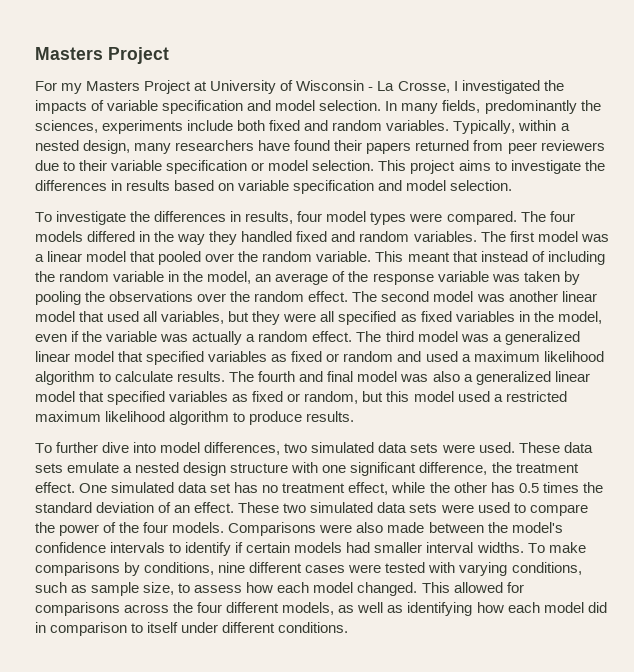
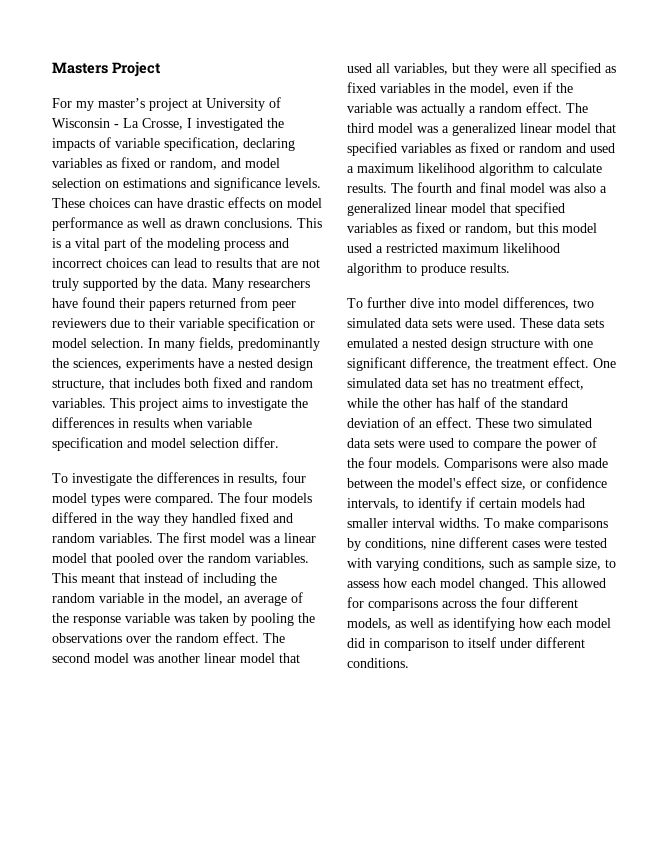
[86,80,192,94] Masters Project -> [98,98,188,111] master’s project
[162,100,601,114] [35,120,570,134] [35,140,172,154] specification and model selection. In many fields, predominantly the sciences, experiments include both fixed and random variables. Typically, within a nested design, many -> [164,137,295,151] [52,157,280,170] [52,177,321,191] [52,197,322,208] [52,217,322,231] [52,237,289,251] [52,258,320,268] [52,278,244,291] specification, declaring variables as fixed or random, and model selection on estimations and significance levels. These choices can have drastic effects on model performance as well as drawn conclusions. This is a vital part of the modeling process and incorrect choices can lead to results that are not truly supported by the data. Many
(375, 165) none -> [148,337,320,351] [52,358,313,371] [52,377,313,390] [52,398,106,408] In many fields, predominantly the sciences, experiments have a nested design structure, that includes both fixed and random variables.
[174,180,513,194] based on variable specification and model selection. -> [173,418,252,428] [52,437,279,451] when variable specification and model selection differ.
[316,251,372,262] variable. -> [255,553,309,563] variables.
[67,462,120,473] emulate -> [347,338,398,348] emulated
[518,482,579,493] 0.5 times -> [458,397,496,408] half of
[35,542,166,553] confidence intervals -> [465,477,607,490] [347,498,399,510] effect size, or confidence intervals,

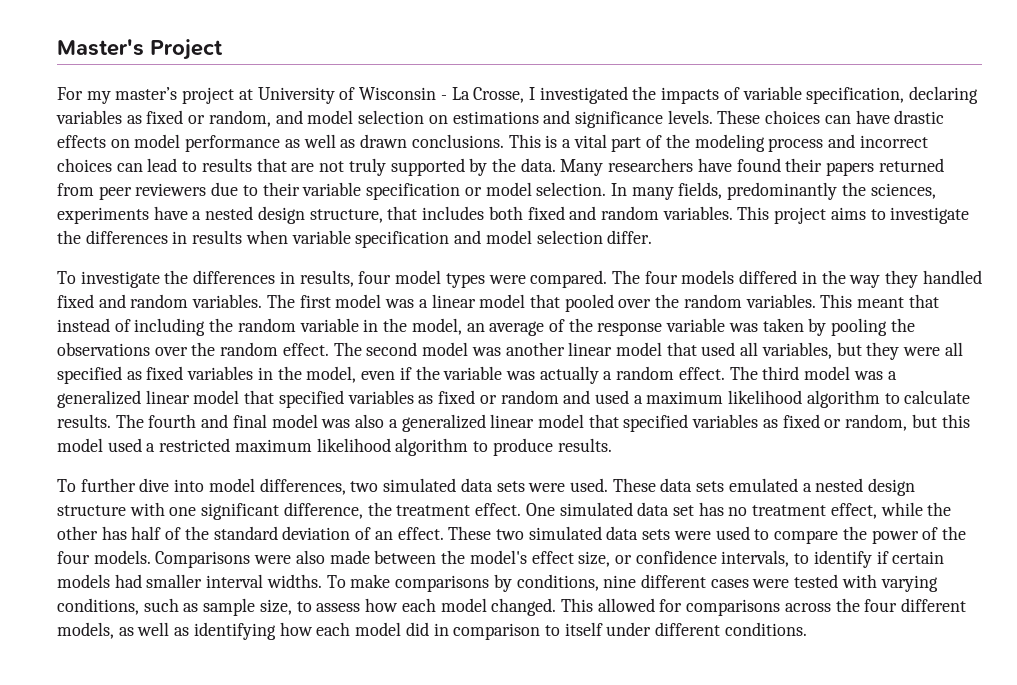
[52,62,108,74] Masters -> [57,39,144,56] Master's

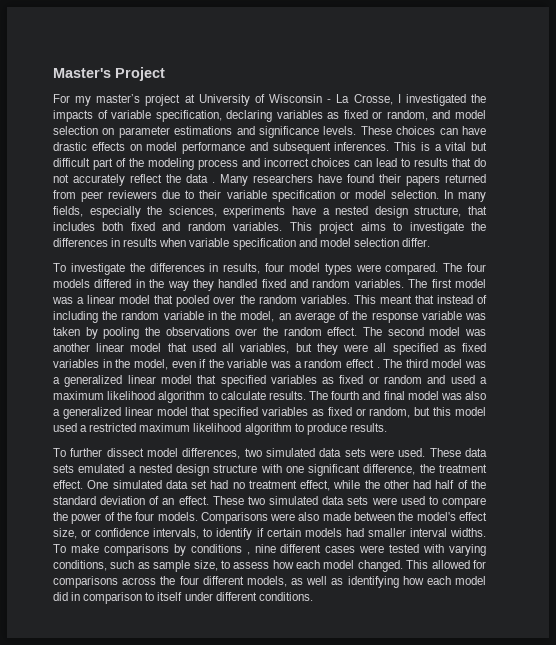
(448, 119) none -> [118,126,170,138] parameter
[284,134,504,148] as well as drawn conclusions. -> [249,142,390,154] and subsequent inferences.
(607, 141) none -> [471,142,487,151] [53,158,90,167] but difficult
[291,158,556,176] are not truly supported by the data. -> [474,158,487,167] [53,174,215,186] do not accurately reflect the data .
[727,182,838,200] predominantly -> [89,206,141,218] especially
[539,366,599,384] actually -> (291, 364) none
[678,367,725,380] effect. -> [345,359,380,368] effect .
[139,478,205,492] dive into -> [106,448,144,457] dissect
[698,502,724,516] has -> [210,480,229,489] had
[101,526,127,540] has -> [413,480,432,489] had
[516,574,599,591] conditions, -> [190,544,250,555] conditions ,

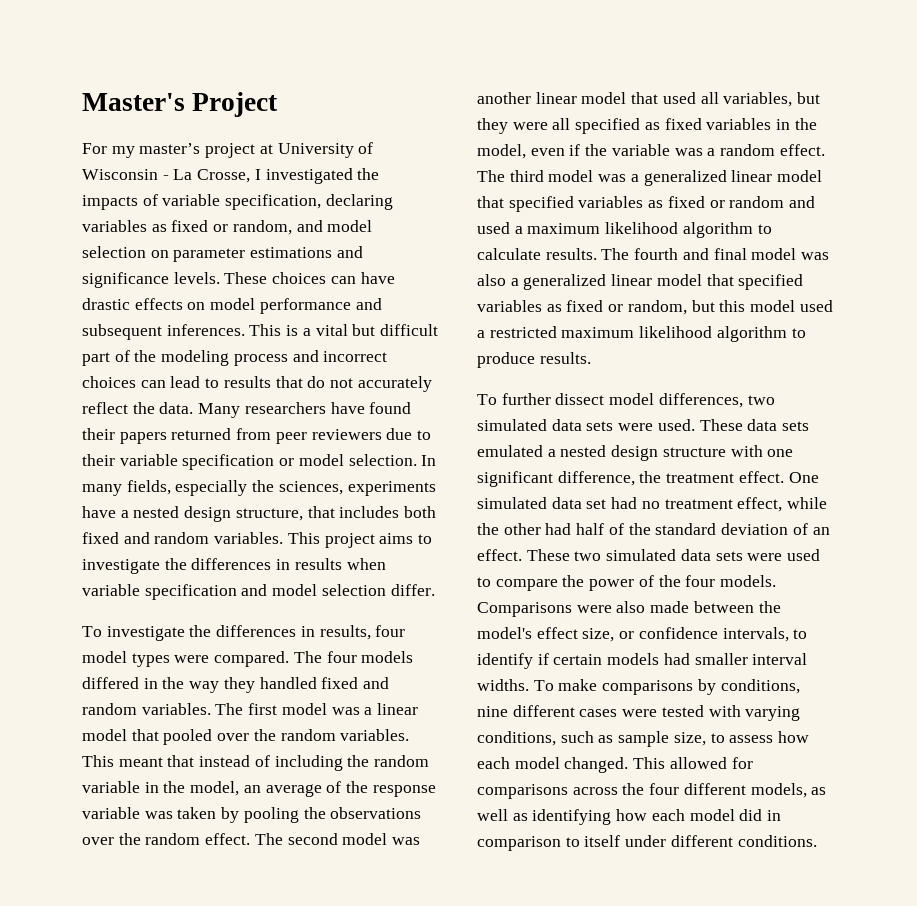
[186,174,215,183] data . -> [159,402,194,414] data.
[345,359,380,368] effect . -> [779,144,825,156] effect.
[190,544,250,555] conditions , -> [720,679,800,694] conditions,

